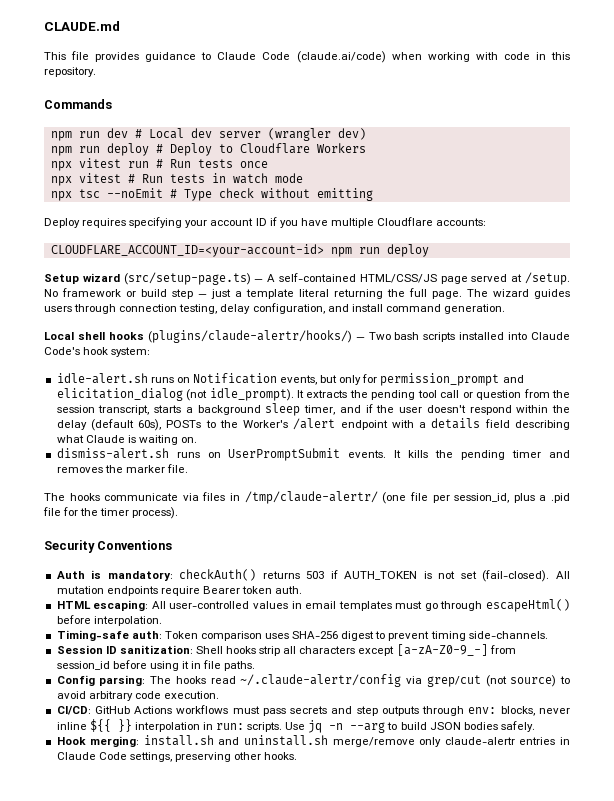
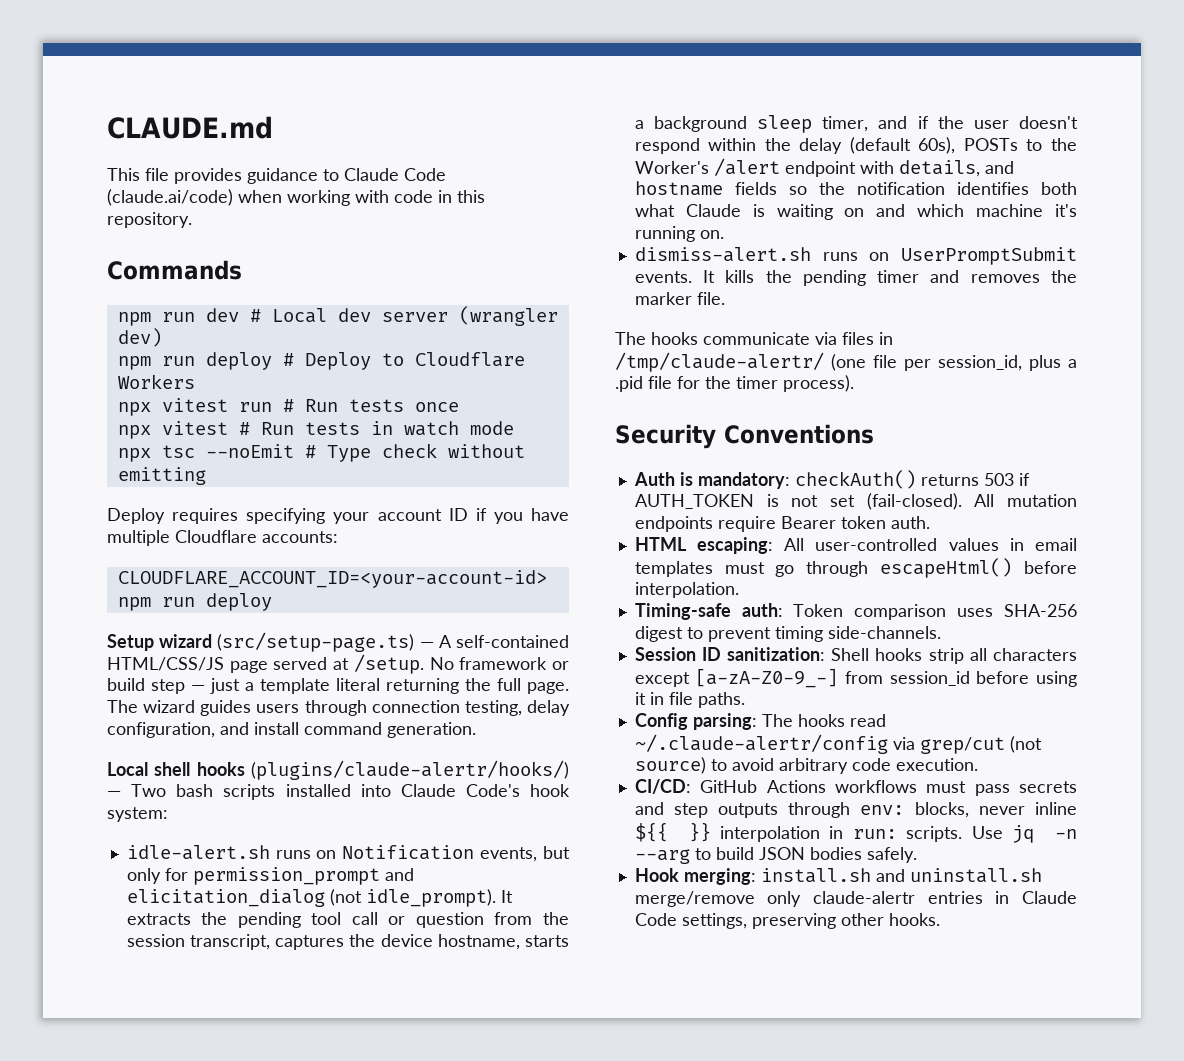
(150, 410) none -> [275,934,520,950] captures the device hostname,
[419,418,570,430] [56,435,178,445] a details field describing what Claude is waiting -> [898,160,1014,177] [634,181,1077,196] [634,204,1077,220] [634,226,695,242] details, and hostname fields so the notification identifies both what Claude is waiting on and which machine it's running

